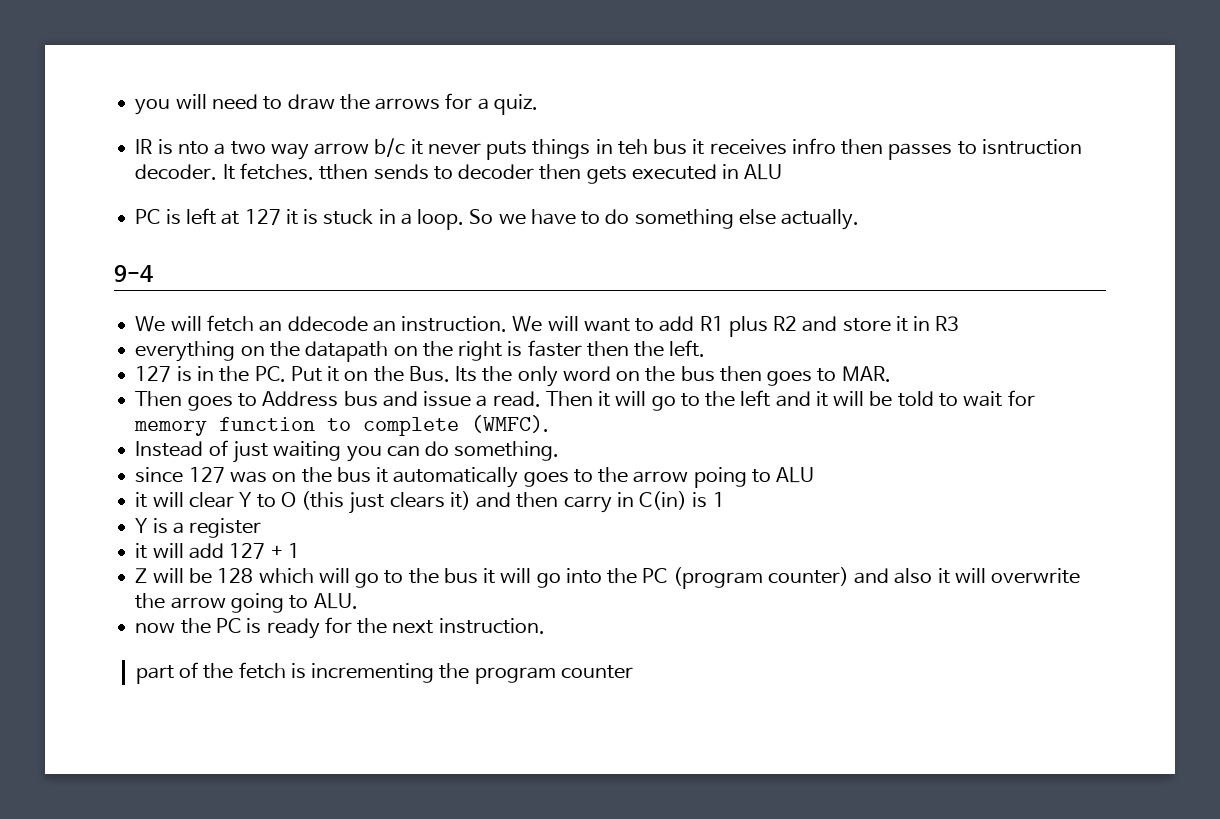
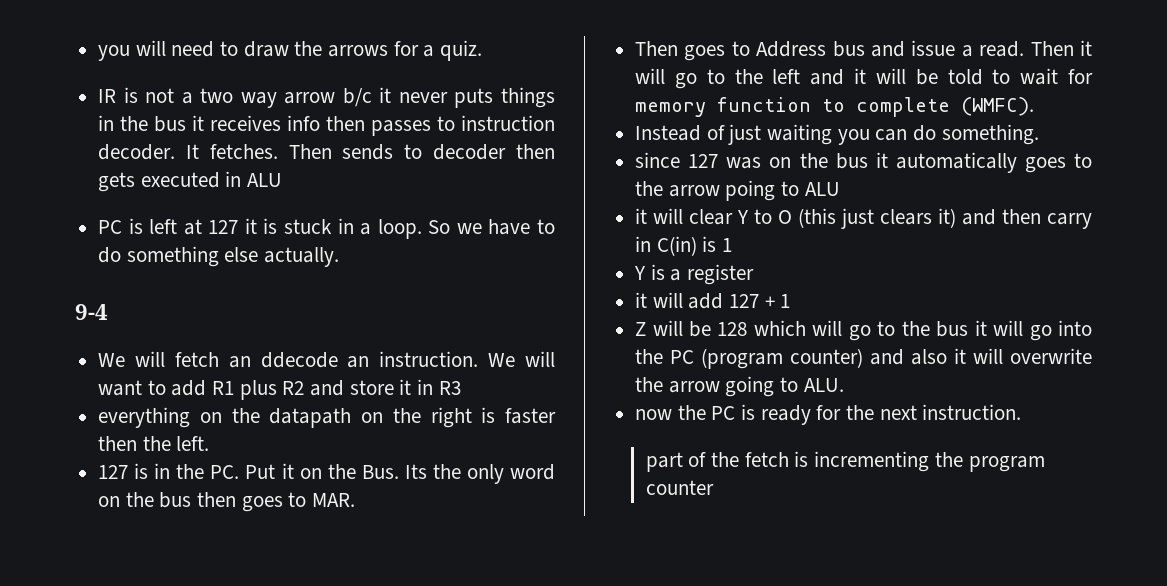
[177,141,209,155] nto -> [145,88,175,103] not
[617,139,648,155] teh -> [120,116,149,131] the
[791,138,836,154] infro -> [287,115,321,131] info
[981,139,1082,155] isntruction -> [460,115,555,131] instruction
[319,164,369,180] tthen -> [288,144,332,159] Then

